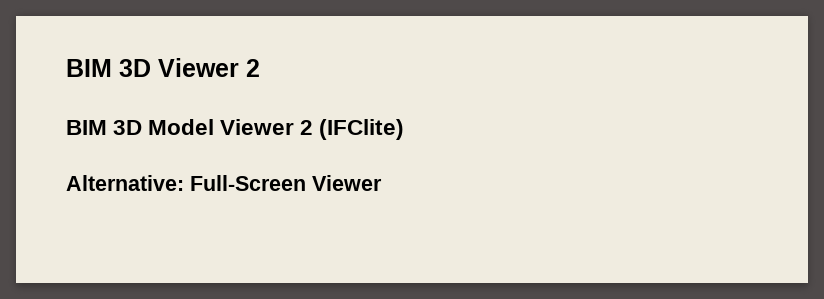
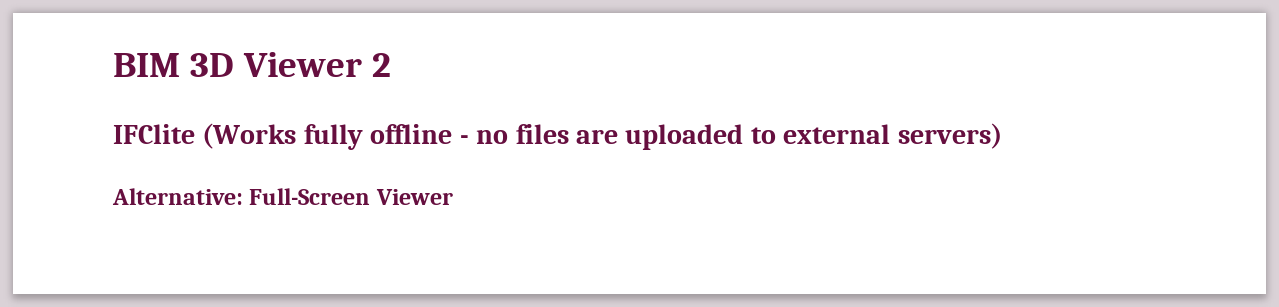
[66,119,405,140] BIM 3D Model Viewer 2 (IFClite) -> [113,123,1002,150] IFClite (Works fully offline - no files are uploaded to external servers)

